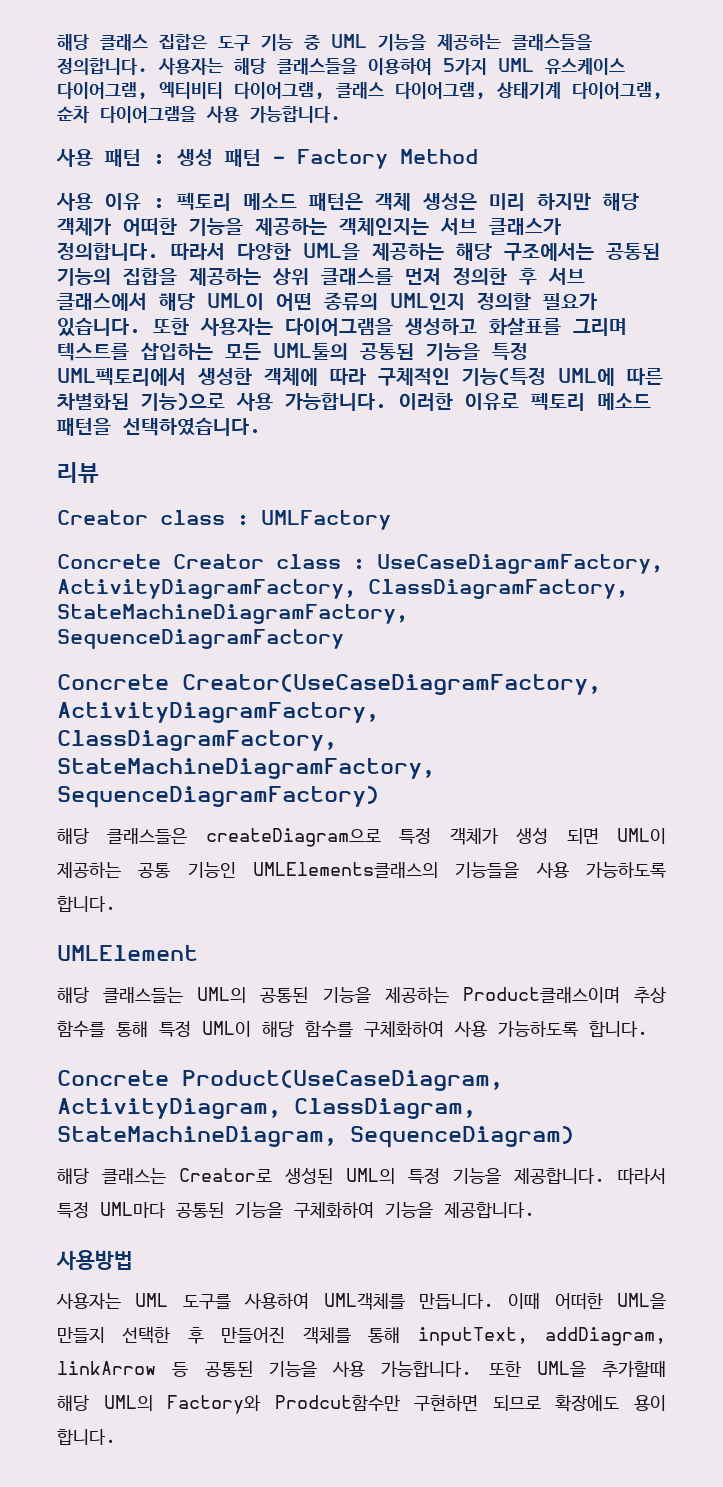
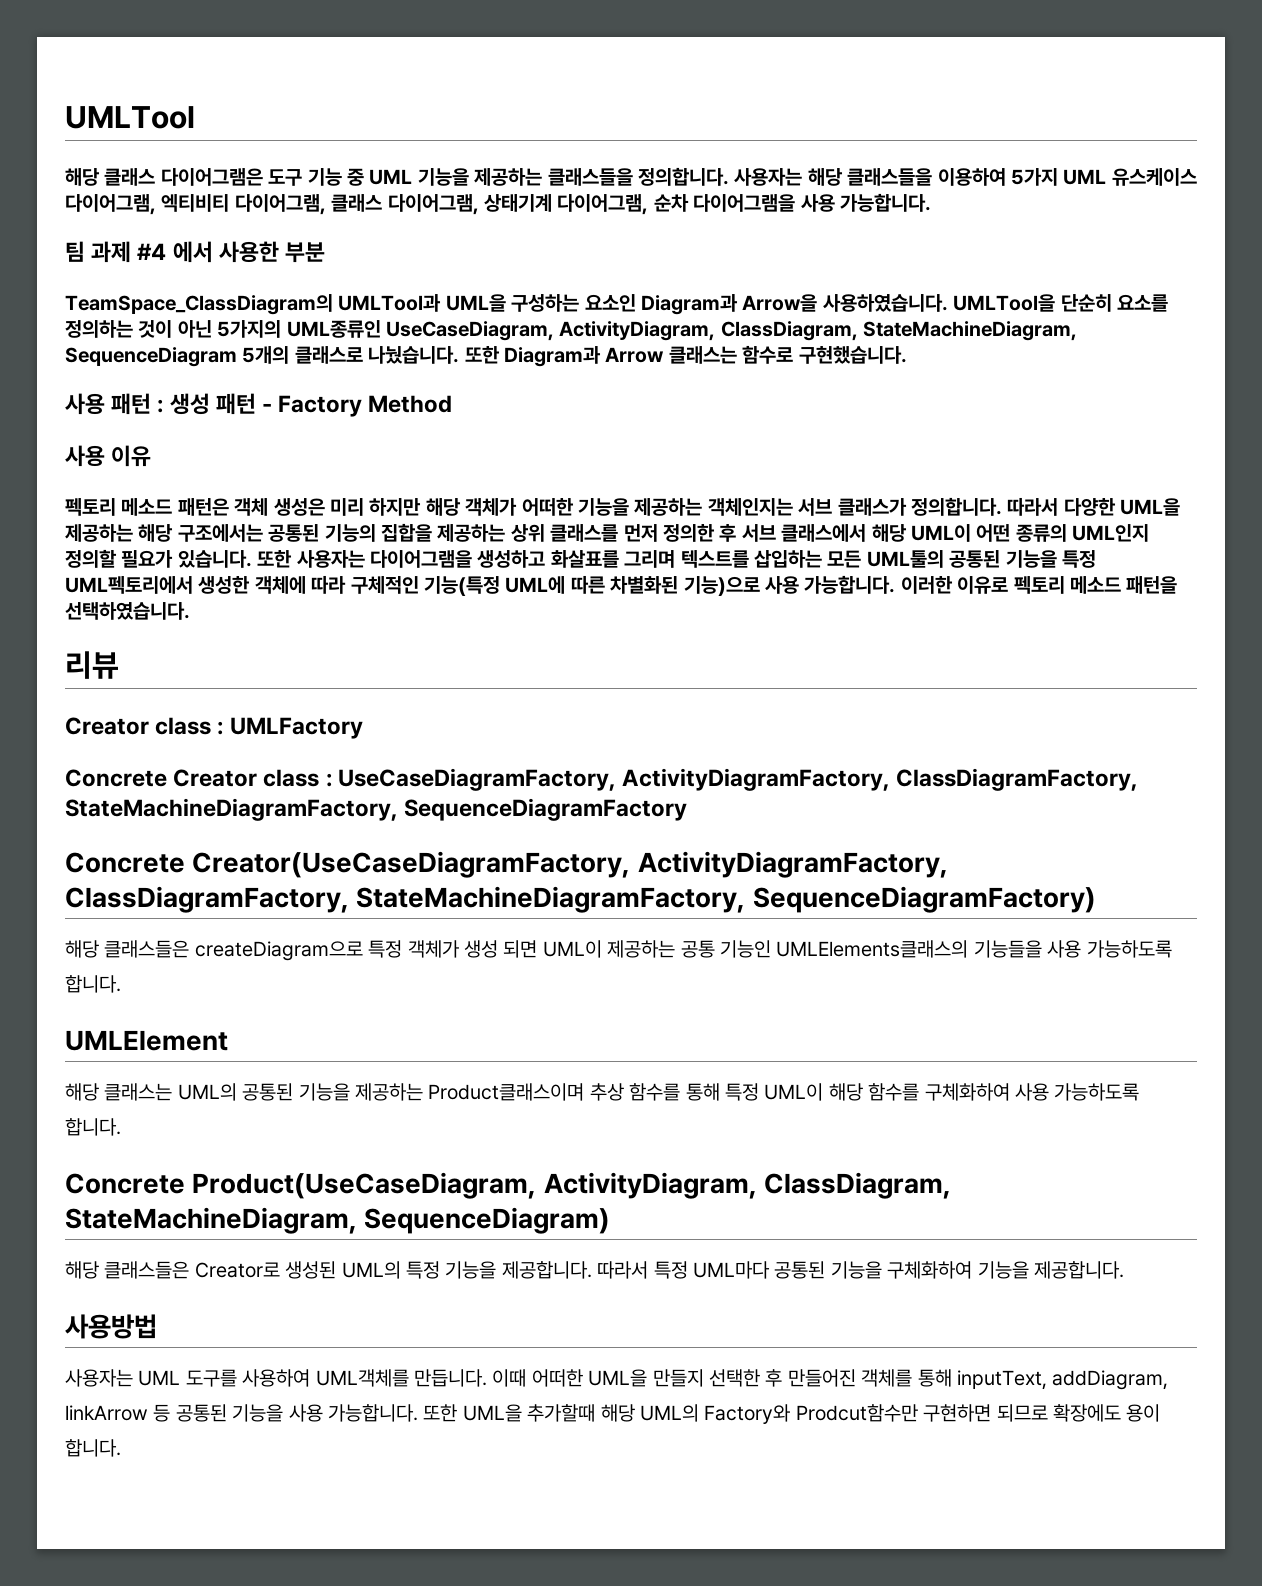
(57, 42) none -> [65,106,195,129] UMLTool //
[159,34,207,50] 집합은 -> [160,168,263,186] 다이어그램은
(341, 114) none -> [65,241,326,263] [65,294,1168,315] [65,320,1078,341] [65,345,907,367] // 팀 과제 #4 에서 사용한 부분 // TeamSpace_ClassDiagram의 UMLTool과 UML을 구성하는 요소인 Diagram과 Arrow을 사용하였습니다. UMLTool을 단순히 요소를 정의하는 것이 아닌 5가지의 UML종류인 UseCaseDiagram, ActivityDiagram, ClassDiagram, StateMachineDiagram, SequenceDiagram 5개의 클래스로 나눴습니다. 또한 Diagram과 Arrow 클래스는 함수로 구현했습니다.
[153,197,165,209] : -> (152, 456) //
[103,987,184,1003] 클래스들는 -> [104,1083,173,1101] 클래스는
[102,1168,166,1184] 클래스는 -> [104,1261,190,1279] 클래스들은

